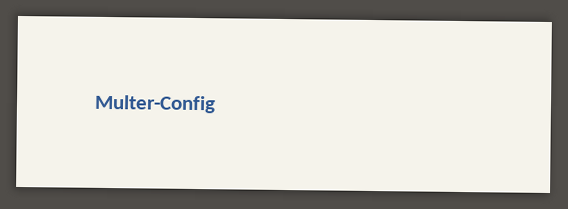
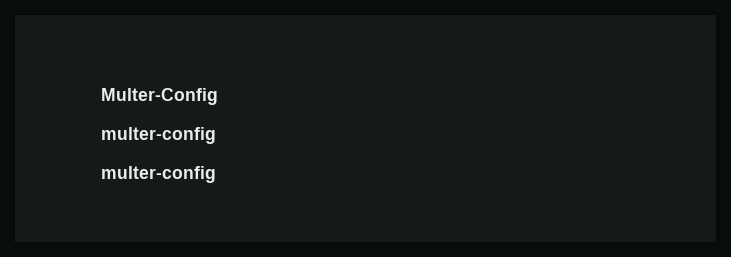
(216, 104) none -> [101,127,216,144] [101,166,216,183] // multer-config // multer-config

